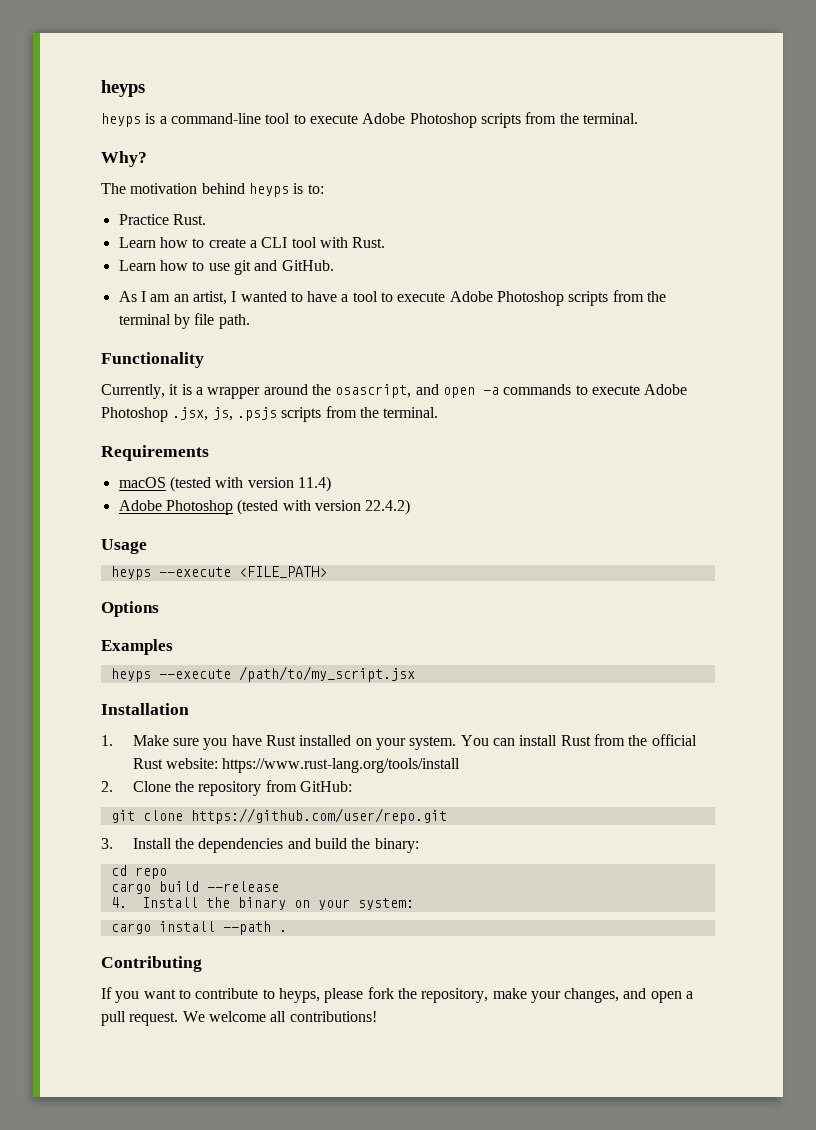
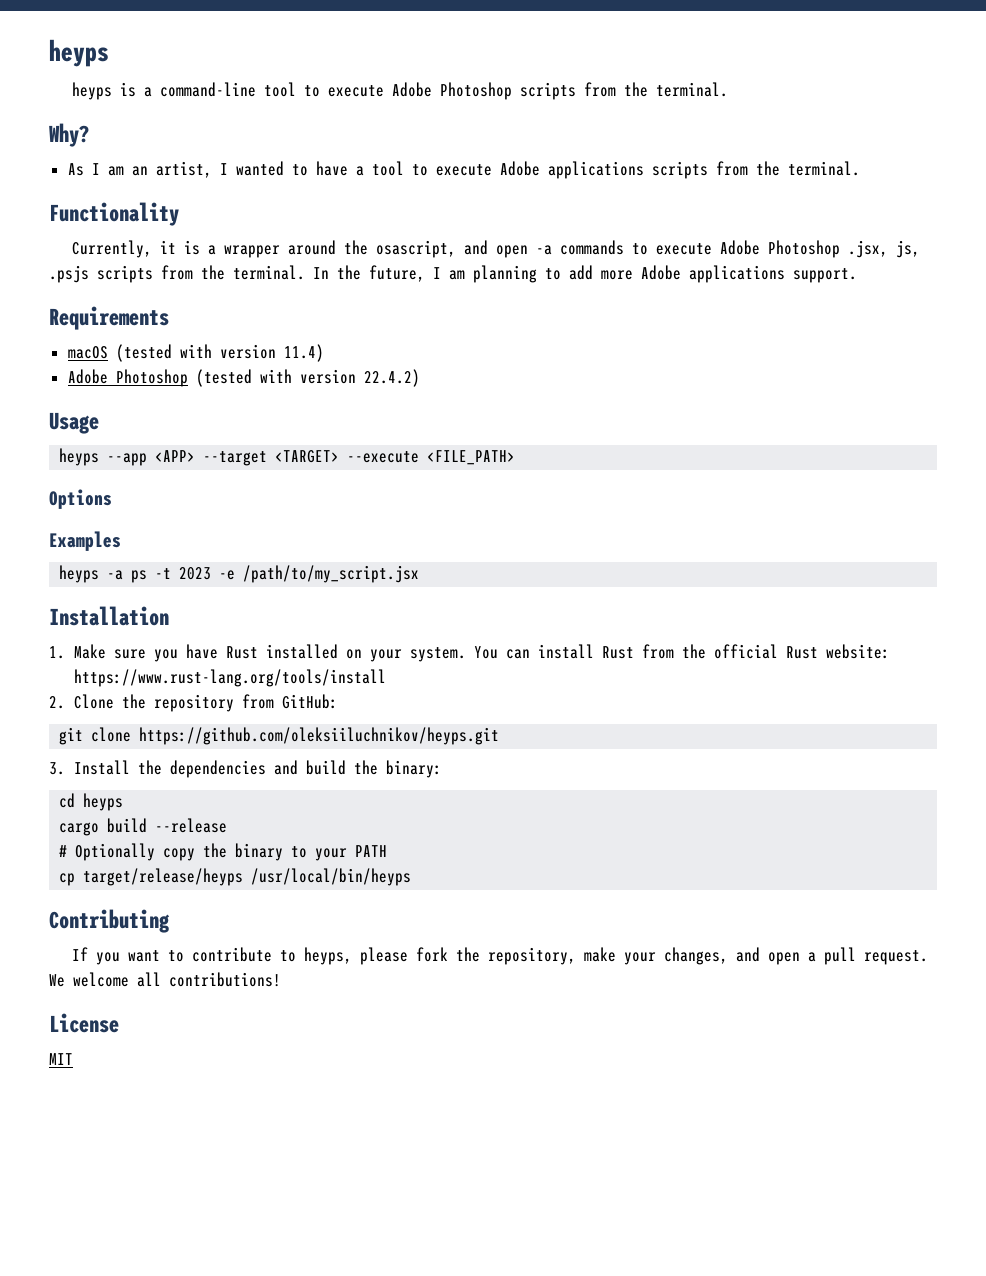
[101,183,324,197] [118,214,206,225] [118,237,386,248] [118,260,334,275] // The motivation behind heyps is to: // Practice Rust. // Learn how to create a CLI tool with Rust. // Learn how to use git and GitHub. -> (89, 135) none
[497,290,667,306] [118,313,250,329] Photoshop scripts from the terminal by file path. -> [547,161,860,179] applications scripts from the terminal.
(439, 412) none -> [313,265,857,283] In the future, I am planning to add more Adobe applications support.
(151, 573) none -> [107,450,340,466] --app <APP> --target <TARGET>
[158,669,231,679] --execute -> [107,567,236,583] -a ps -t 2023 -e
[190,808,447,824] https://github.com/user/repo.git -> [139,727,500,745] https://github.com/oleksiiluchnikov/heyps.git
[134,867,167,879] repo -> [83,793,124,811] heyps
[110,897,415,910] [110,921,287,935] 4. Install the binary on your system: // cargo install --path . -> [59,843,388,861] [59,868,412,886] # Optionally copy the binary to your PATH // cp target/release/heyps /usr/local/bin/heyps
(377, 1016) none -> [49,1013,119,1033] [49,1053,73,1065] // License // MIT

